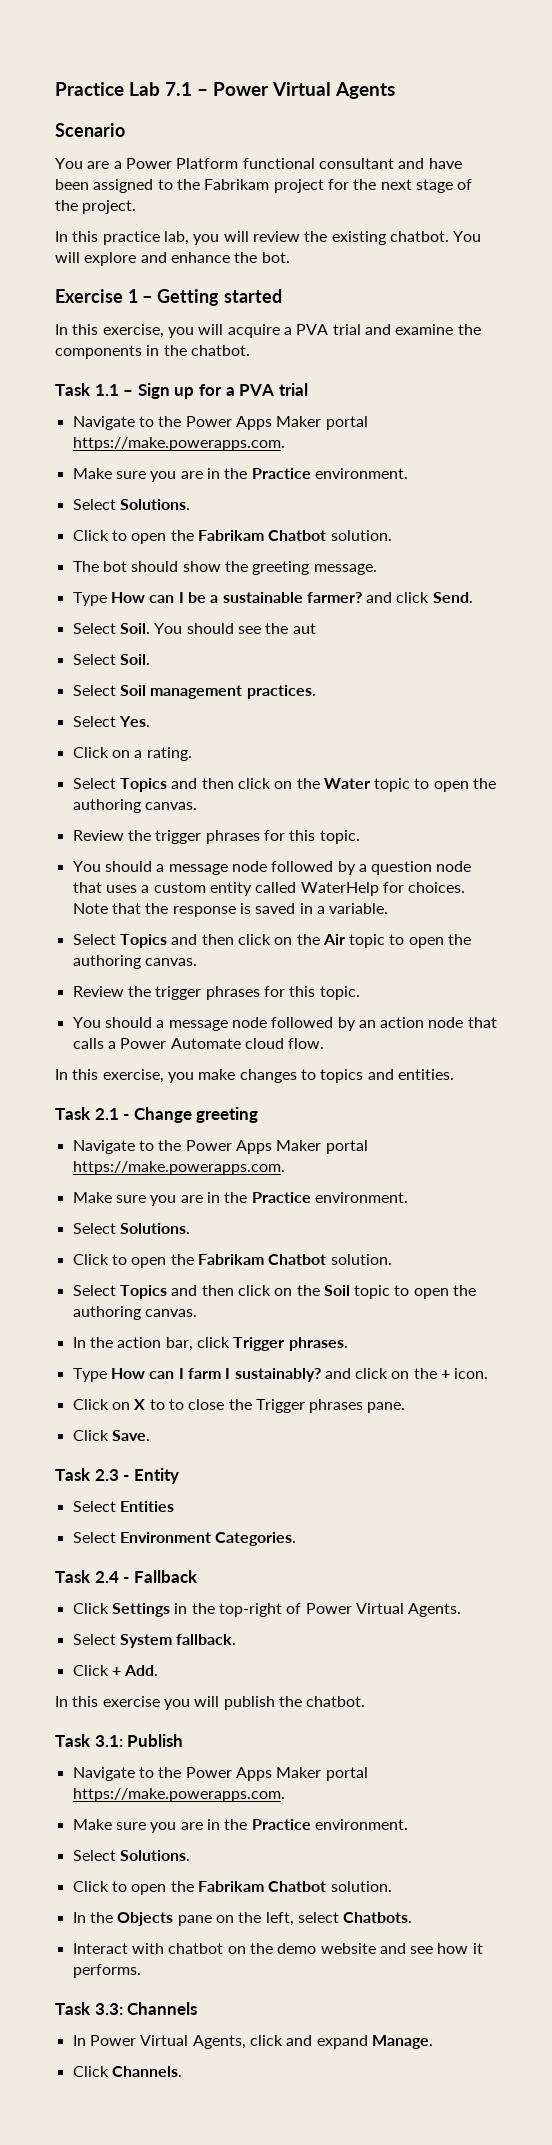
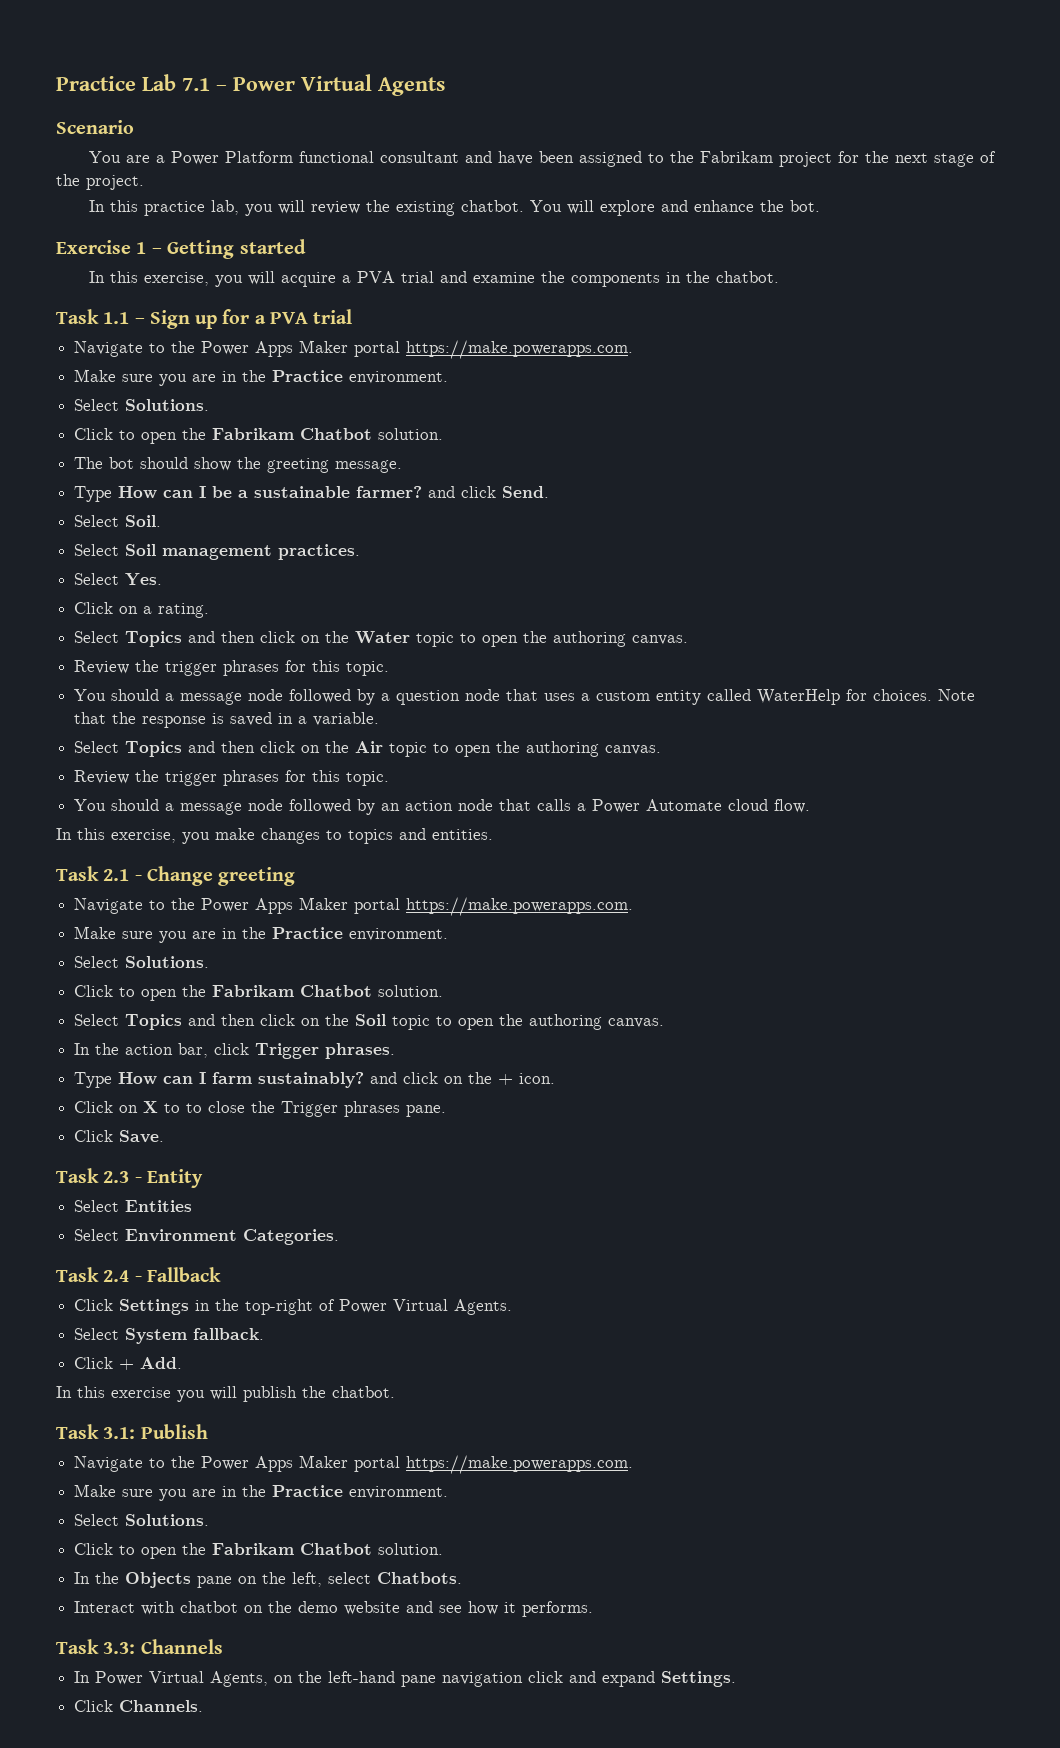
[72,623,316,634] // Select Soil. You should see the aut -> (550, 492) none
[225,1368,231,1379] I -> (253, 1078) none
(246, 2042) none -> [274,1671,524,1687] on the left-hand pane navigation
[371,2035,433,2049] Manage. -> [661,1671,737,1687] Settings.

